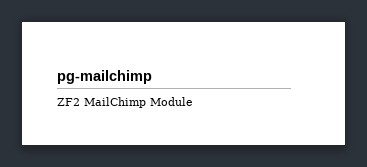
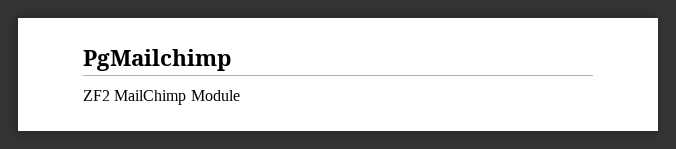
[57,70,152,84] pg-mailchimp -> [83,49,232,71] PgMailchimp

